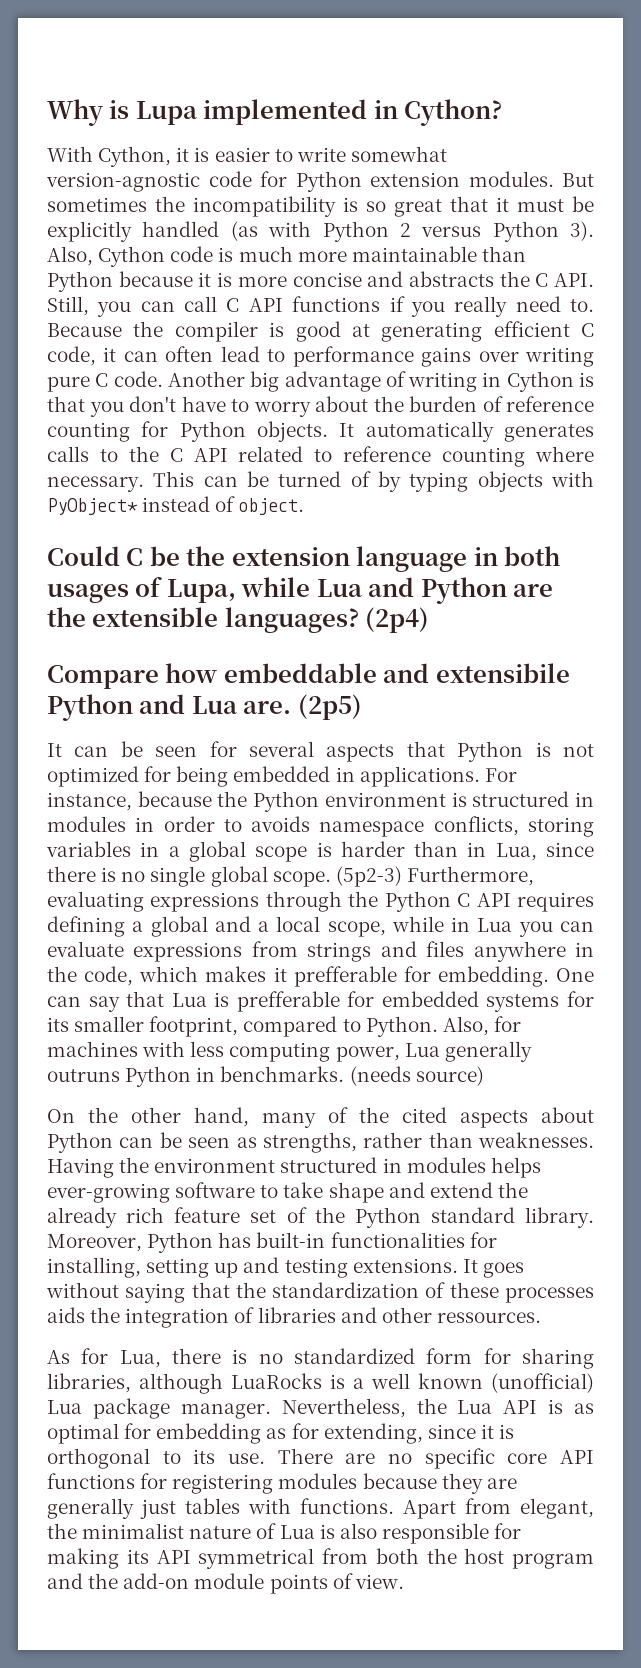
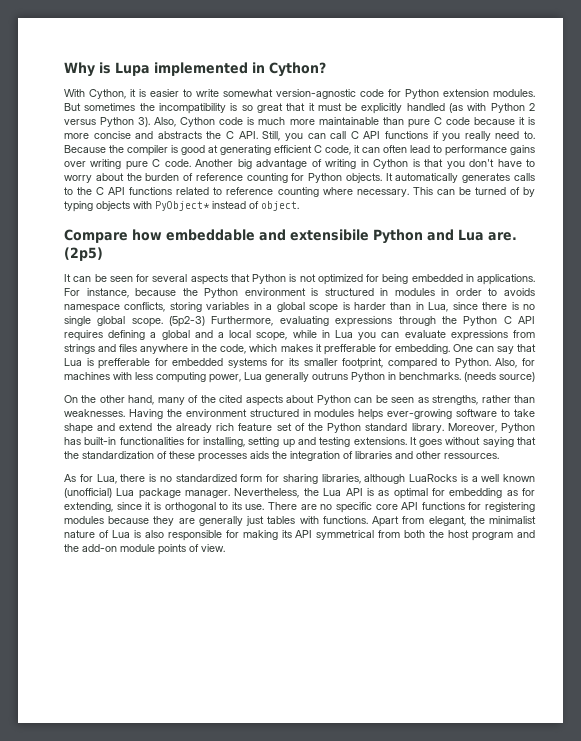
[47,271,113,292] Python -> [407,117,470,128] pure C code
(228, 455) none -> [129,187,173,195] functions
[47,546,561,572] [47,576,554,604] [47,607,430,633] // Could C be the extension language in both usages of Lupa, while Lua and Python are the extensible languages? (2p4) -> (299, 206) none

